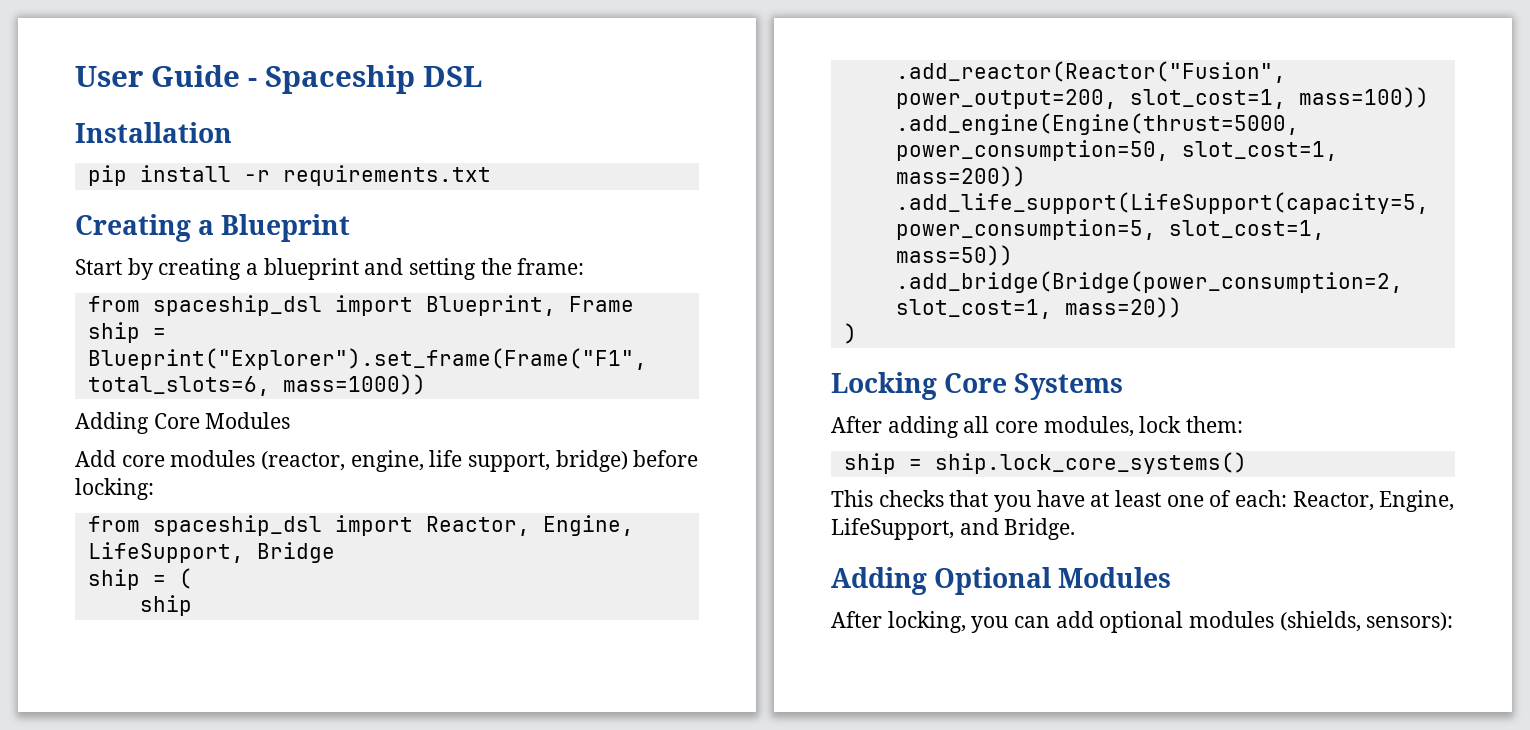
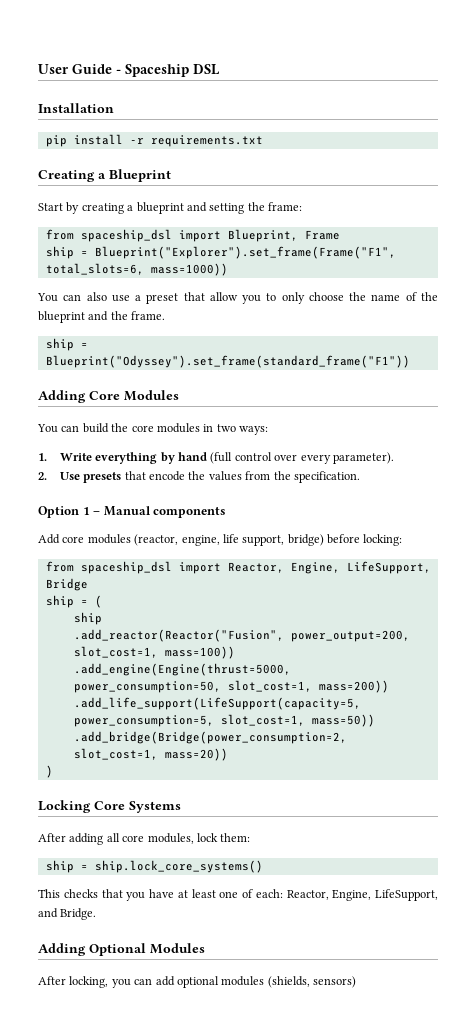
[75,412,291,434] Adding Core Modules -> [37,292,438,304] [38,311,166,323] [45,338,88,351] [45,355,410,368] [38,390,179,403] [37,423,268,435] [38,452,394,464] [38,471,360,483] [38,506,227,518] You can also use a preset that allow you to only choose the name of the blueprint and the frame. // ship = Blueprint("Odyssey").set_frame(standard_frame("F1")) // Adding Core Modules // You can build the core modules in two ways: // 1. Write everything by hand (full control over every parameter). // 2. Use presets that encode the values from the specification. // Option 1 – Manual components
[1366,612,1454,631] sensors): -> [313,976,356,988] sensors)

